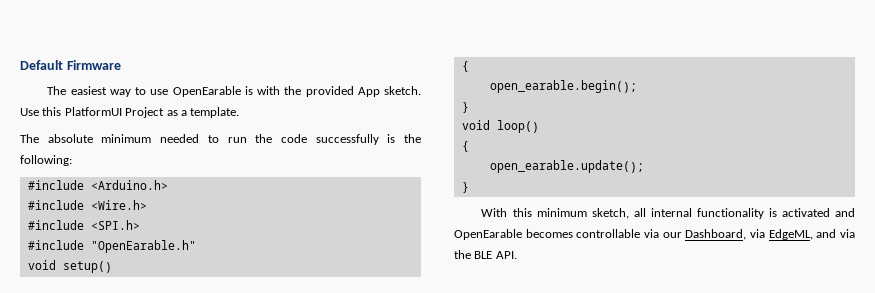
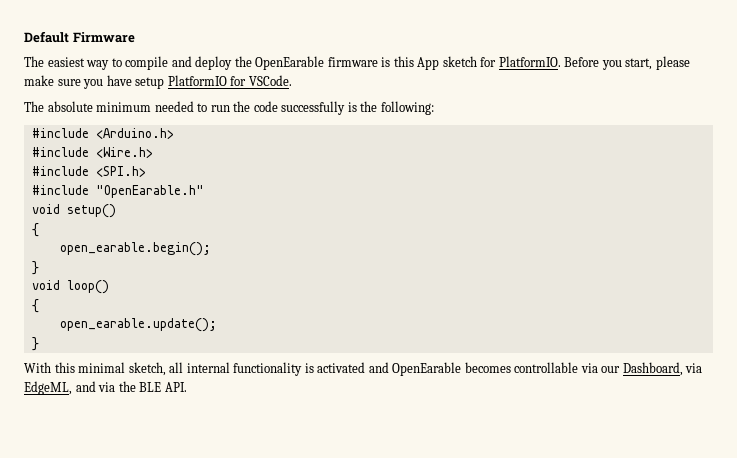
[150,86,421,97] [20,107,240,118] use OpenEarable is with the provided App sketch. Use this PlatformUI Project as a template. -> [125,56,690,70] [24,75,292,89] compile and deploy the OpenEarable firmware is this App sketch for PlatformIO. Before you start, please make sure you have setup PlatformIO for VSCode.
[536,208,587,217] minimum -> [78,362,126,373] minimal

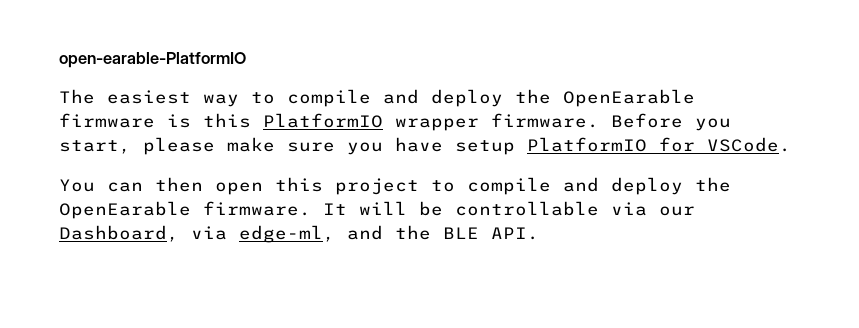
[24,31,135,43] Default Firmware -> [59,52,246,68] open-earable-PlatformIO
[417,56,561,70] App sketch for PlatformIO. -> [263,113,599,131] PlatformIO wrapper firmware.
[24,101,434,115] [31,128,174,139] [31,147,153,158] [31,166,146,177] [31,185,204,198] [31,204,116,218] [31,223,39,237] [59,242,211,256] [31,261,39,275] [31,280,109,294] [31,299,39,313] [59,318,217,332] [31,337,39,351] [24,362,511,376] The absolute minimum needed to run the code successfully is the following: // #include <Arduino.h> // #include <Wire.h> // #include <SPI.h> // #include "OpenEarable.h" // void setup() // { // open_earable.begin(); // } // void loop() // { // open_earable.update(); // } // With this minimal sketch, all internal functionality is activated and OpenEarable becomes -> [59,177,731,195] [59,201,443,219] You can then open this project to compile and deploy the OpenEarable firmware. It will be
[24,381,116,395] EdgeML, and via -> [239,225,383,243] edge-ml, and

